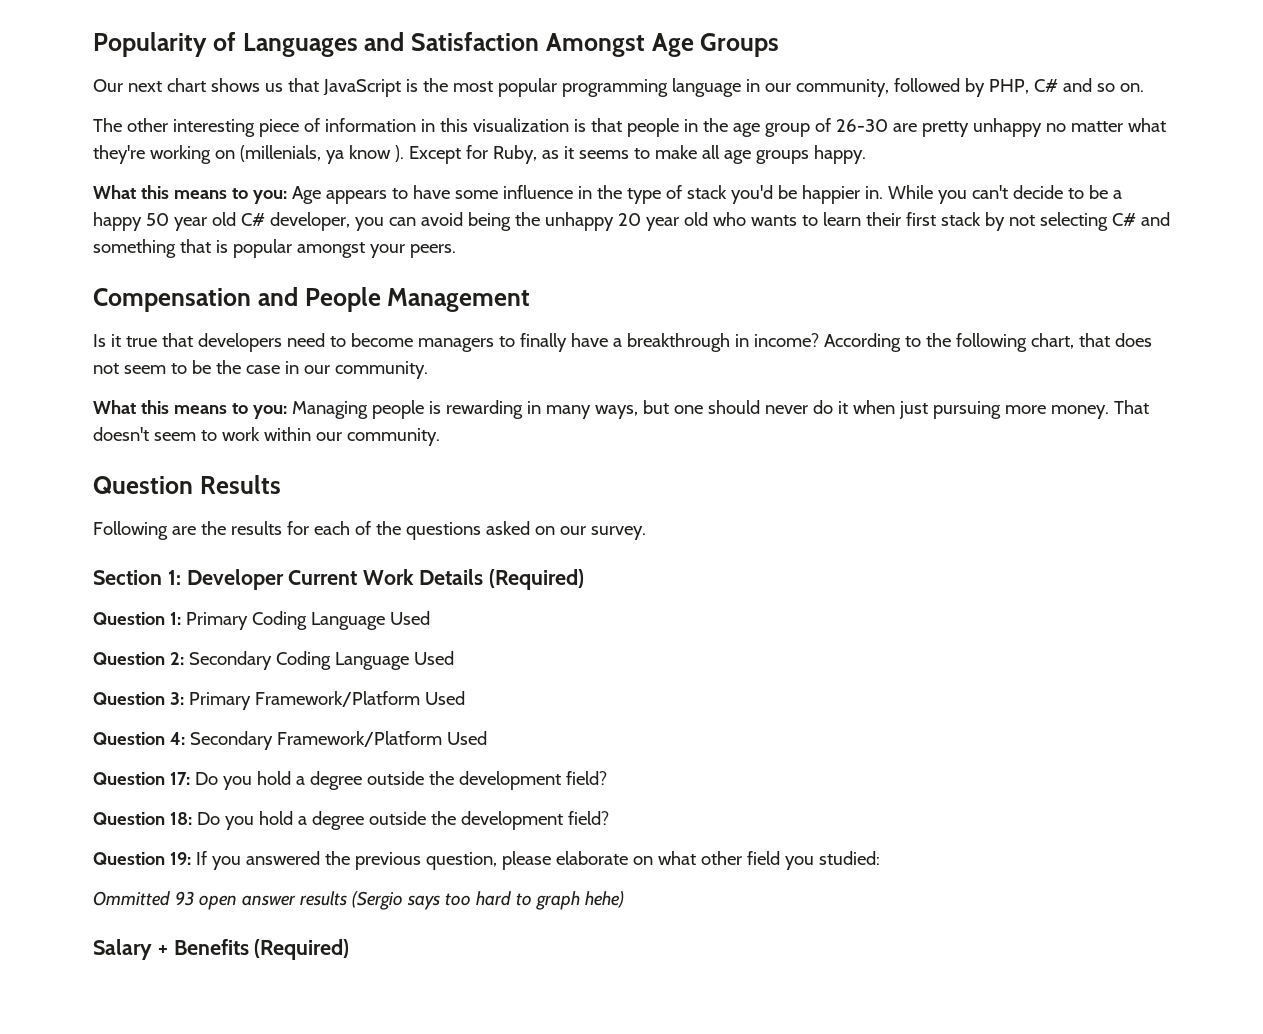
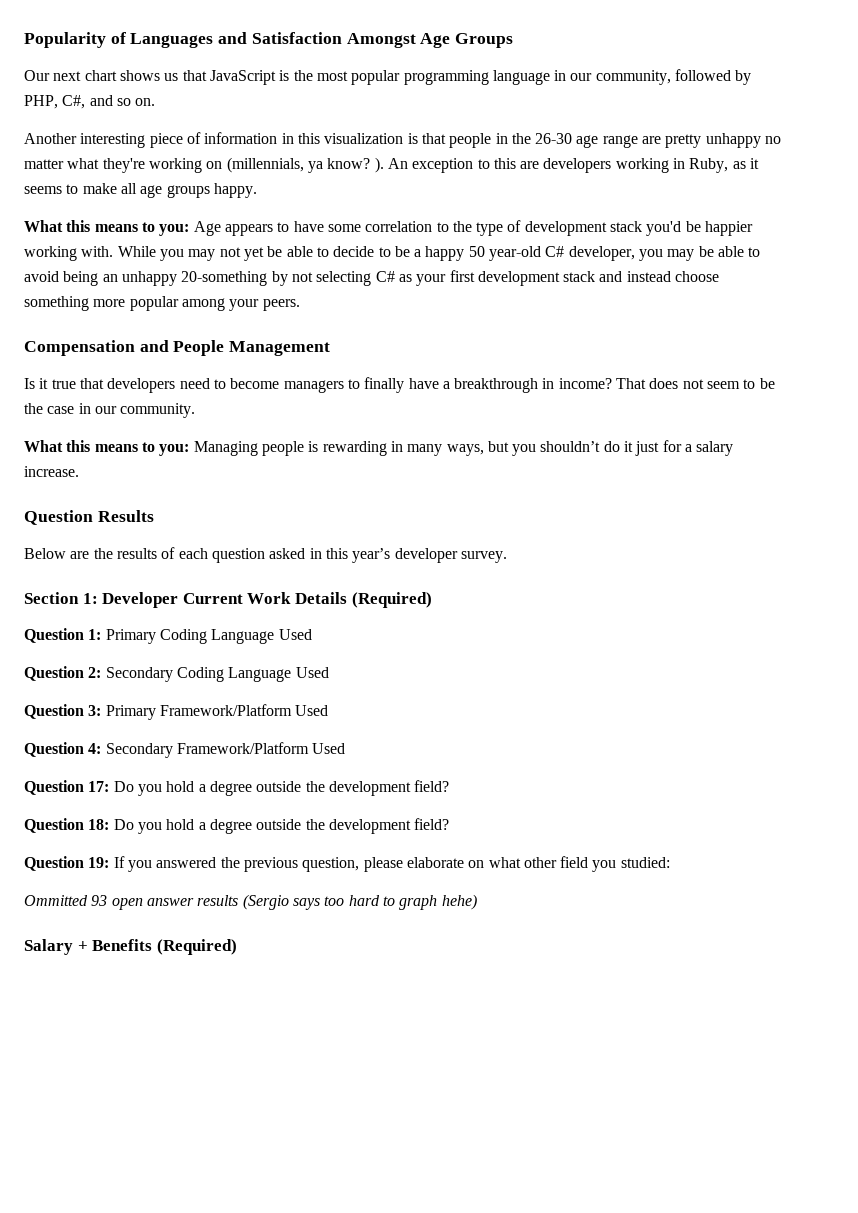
[1033,79,1058,92] C# -> [62,95,86,109] C#,
[93,118,168,132] The other -> [24,133,77,144] Another
[732,118,888,137] age group of 26-30 -> [535,133,638,148] 26-30 age range
[239,145,488,164] (millenials, ya know ). Except for -> [226,157,686,173] (millennials, ya know? ). An exception to this are developers working in
[502,185,592,199] influence in -> [365,221,449,232] correlation to
(682, 192) none -> [524,221,607,236] development
[864,185,1008,204] in. While you can't -> [24,246,329,261] working with. While you may not yet be able to
[173,212,236,231] year old -> [489,246,542,261] year-old
[388,212,1170,231] [93,239,365,258] can avoid being the unhappy 20 year old who wants to learn their first stack by not selecting C# and something that is popular amongst -> [667,246,761,261] [24,270,720,286] [24,296,225,311] may be able to avoid being an unhappy 20-something by not selecting C# as your first development stack and instead choose something more popular among
[823,333,1110,352] According to the following chart, that -> [616,378,647,389] That
[673,400,1149,419] [93,427,440,446] one should never do it when just pursuing more money. That doesn't seem to work within our community. -> [512,440,734,456] [24,466,79,477] you shouldn’t do it just for a salary increase.
[93,521,168,540] Following -> [24,548,66,559] Below
[286,521,586,540] for each of the questions asked on our -> [161,547,458,563] of each question asked in this year’s developer

